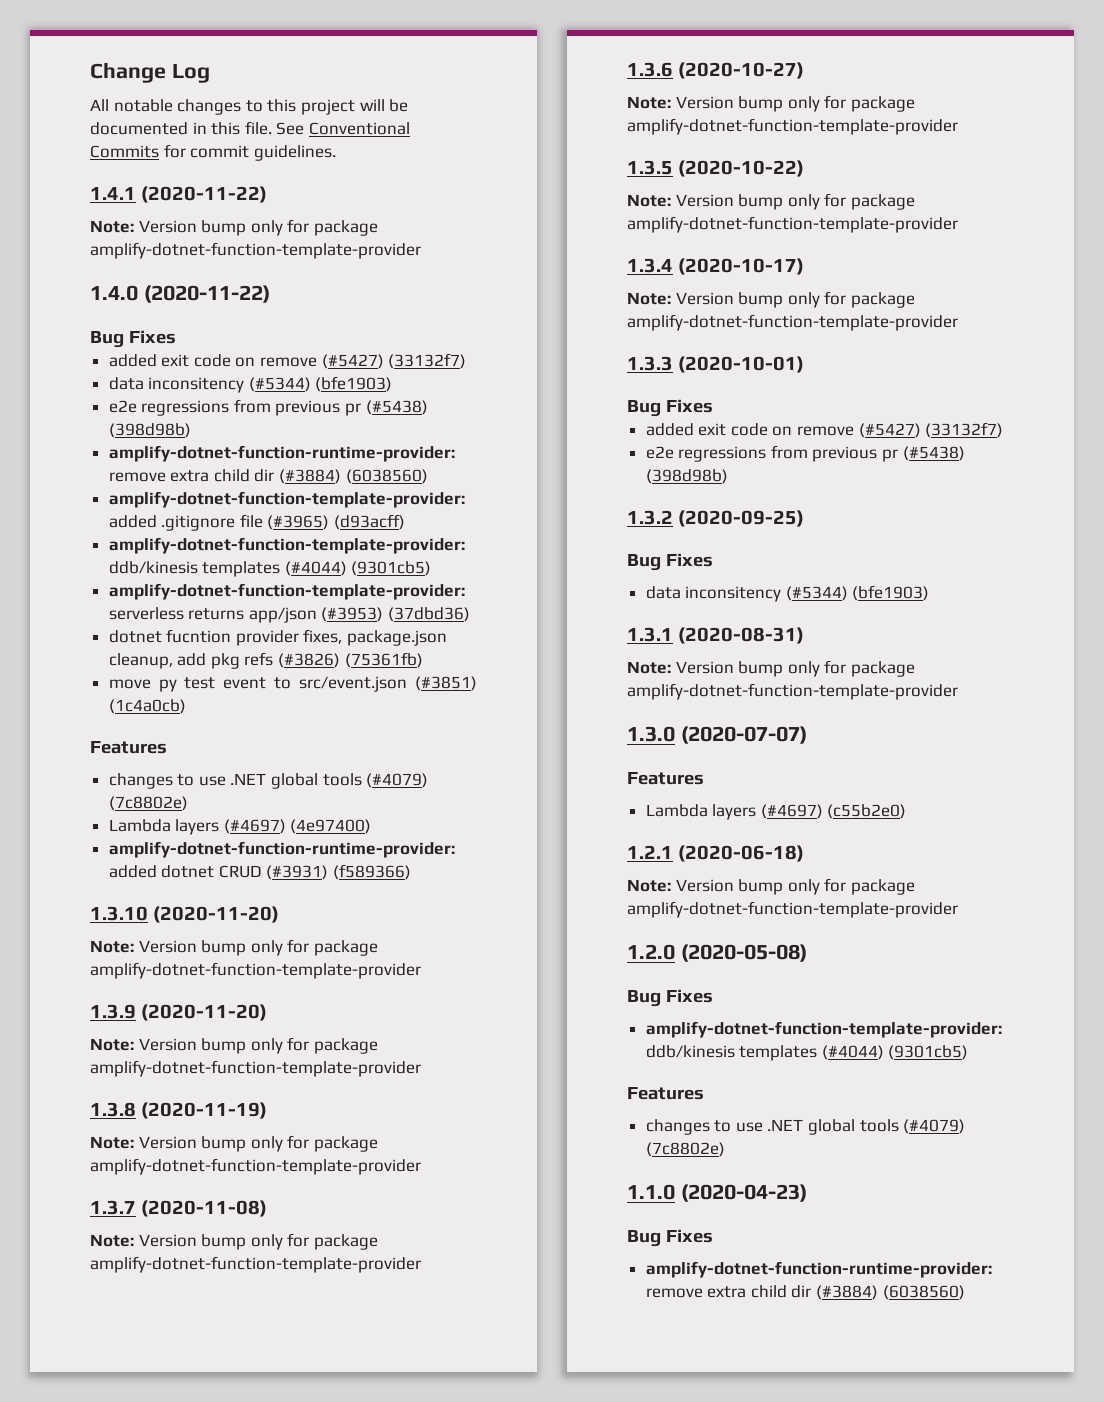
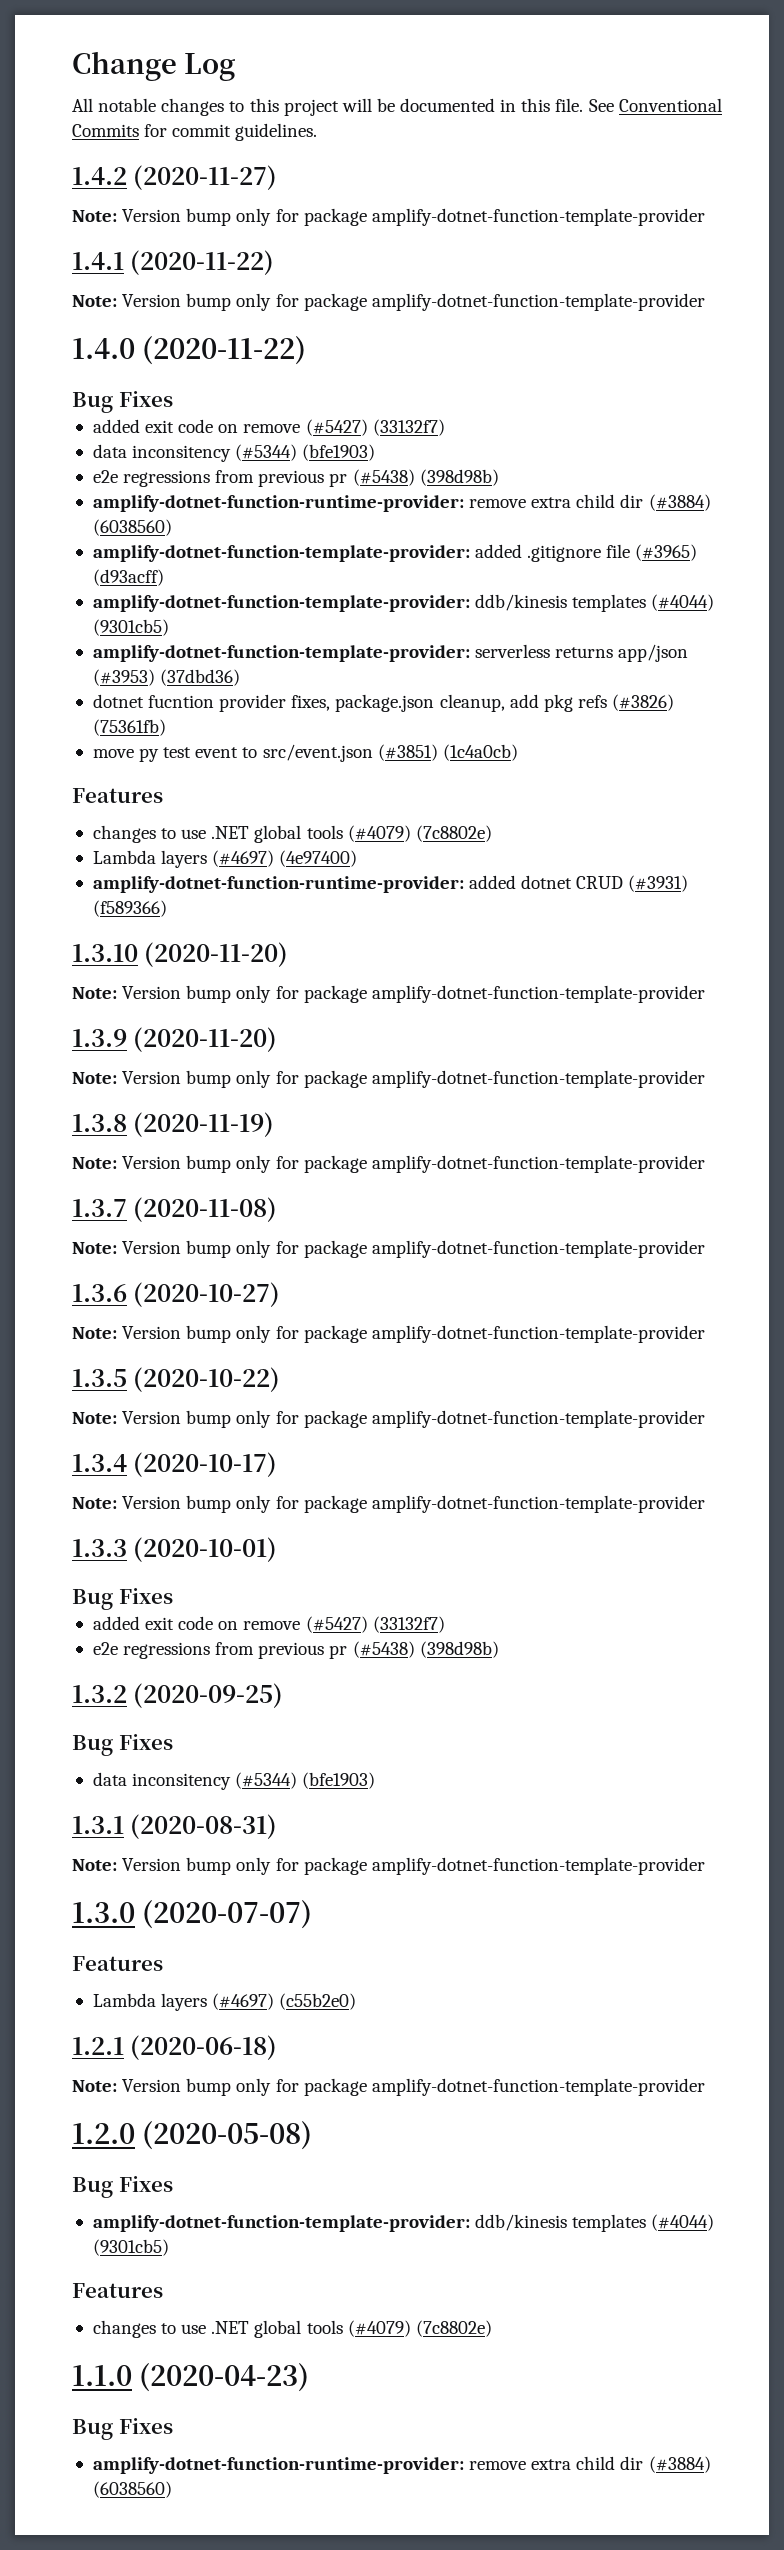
(336, 153) none -> [72,165,278,190] [72,208,705,226] // 1.4.2 (2020-11-27) // Note: Version bump only for package amplify-dotnet-function-template-provider

